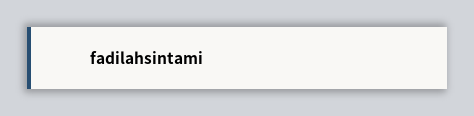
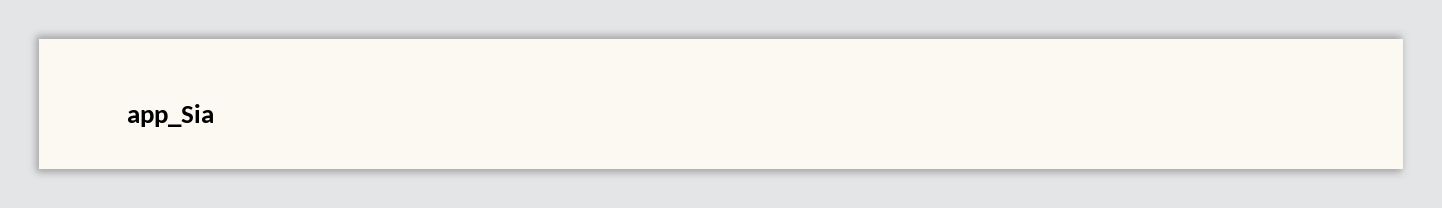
[90,51,203,64] fadilahsintami -> [127,104,214,127] app_Sia

